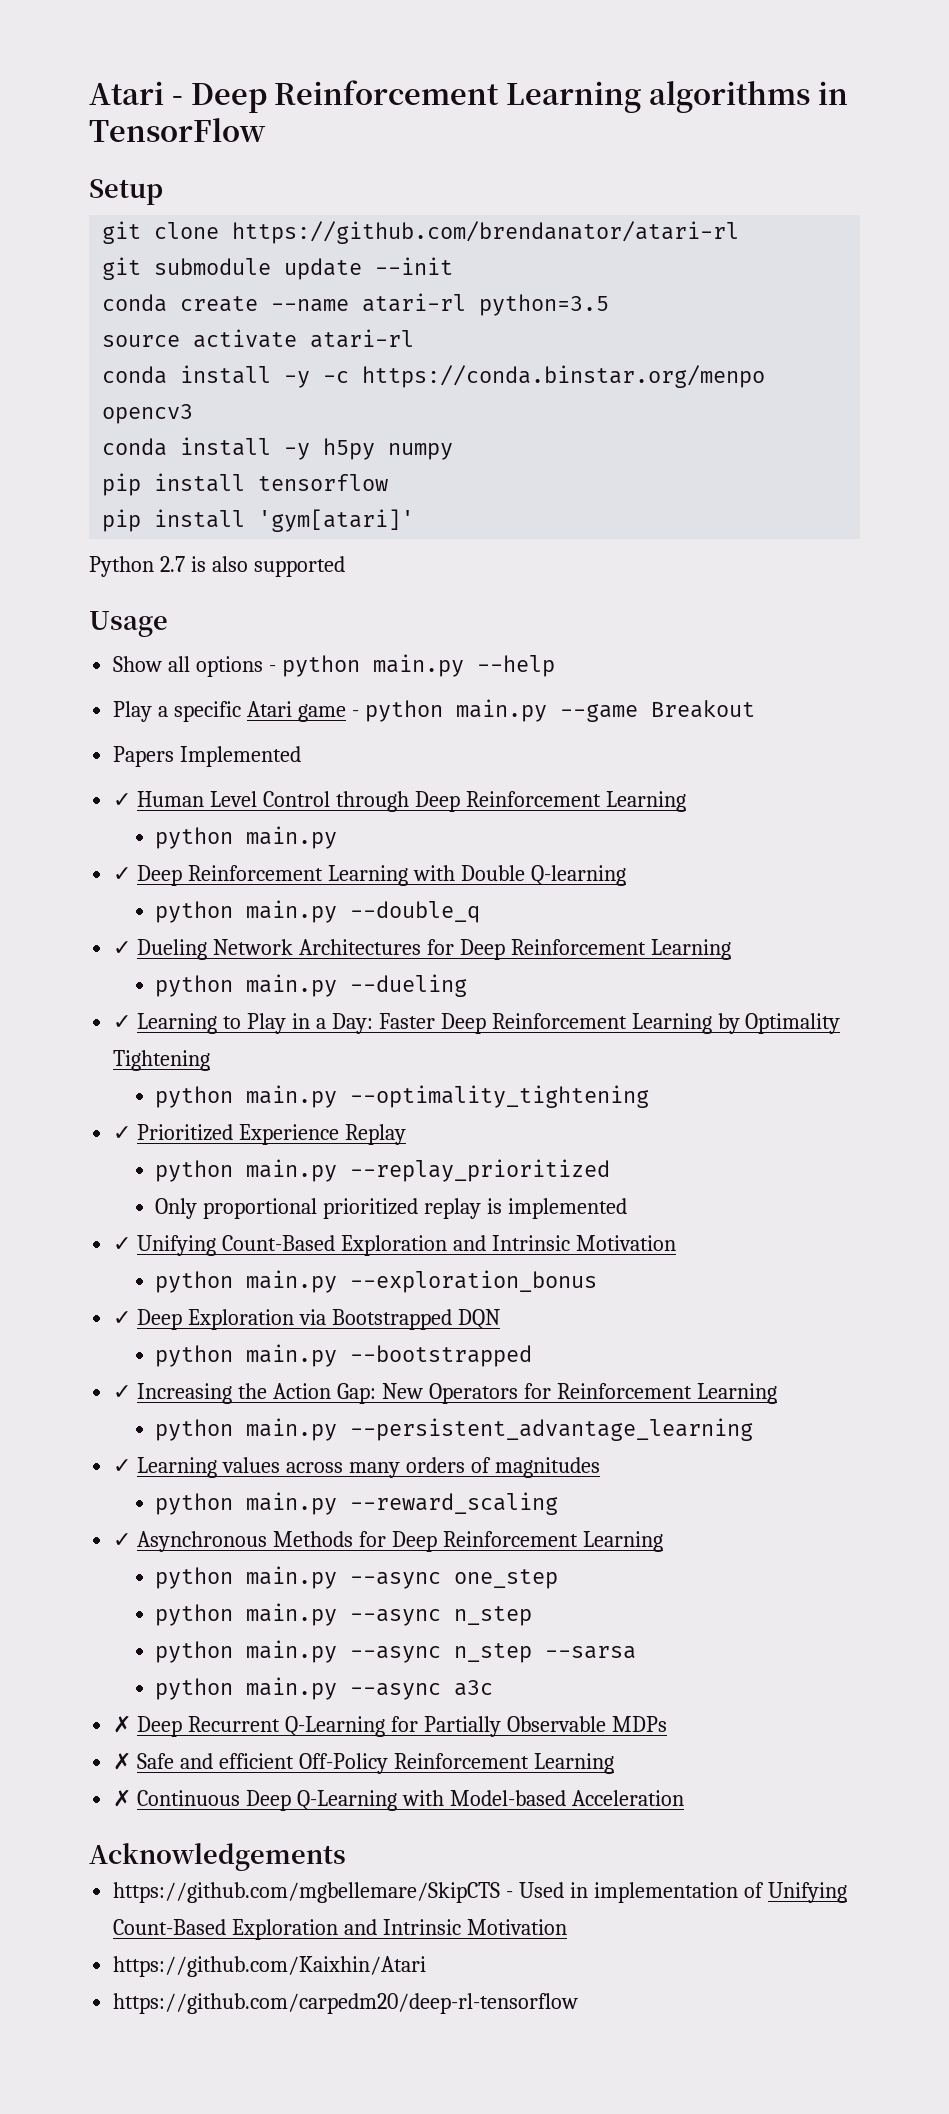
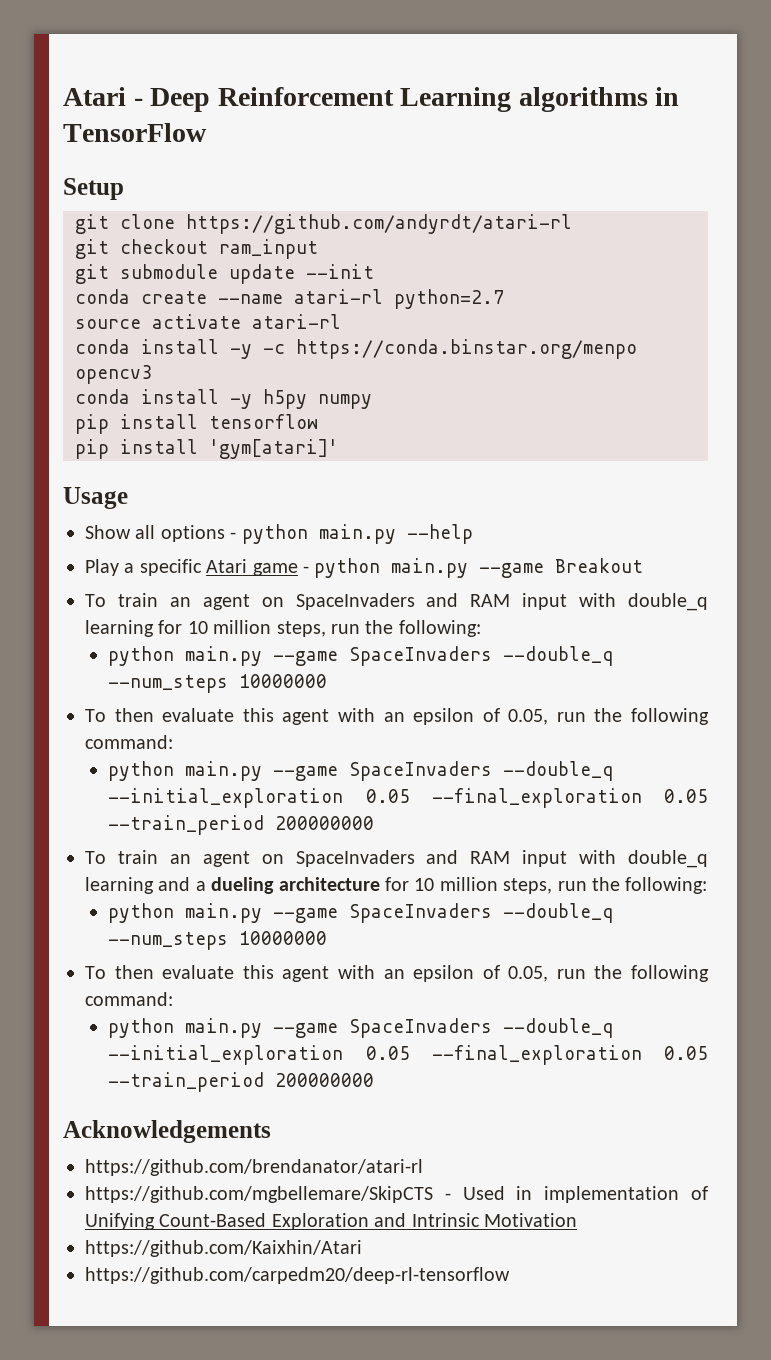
[232,221,740,244] https://github.com/brendanator/atari-rl -> [186,214,572,234] [75,239,318,259] https://github.com/andyrdt/atari-rl // git checkout ram_input
[479,294,610,316] python=3.5 -> [394,289,504,309] python=2.7
[89,556,345,577] // Python 2.7 is also supported -> (338, 449) none
[113,746,302,767] [113,791,686,812] [155,826,338,849] [113,865,626,886] [155,900,481,923] [113,939,731,960] [155,974,468,997] [113,1013,841,1034] [113,1050,211,1071] [155,1085,650,1108] [113,1124,407,1145] [155,1159,611,1182] [155,1198,628,1219] [113,1235,676,1256] [155,1270,598,1293] [113,1309,500,1330] [155,1344,533,1367] [113,1383,777,1404] [155,1418,754,1441] [113,1457,600,1478] [155,1492,559,1515] [113,1531,663,1552] [155,1566,559,1589] [155,1603,533,1626] [155,1640,637,1663] [155,1677,494,1700] [113,1715,667,1737] [113,1752,614,1774] [113,1789,684,1811] Papers Implemented // ✓ Human Level Control through Deep Reinforcement Learning // python main.py // ✓ Deep Reinforcement Learning with Double Q-learning // python main.py --double_q // ✓ Dueling Network Architectures for Deep Reinforcement Learning // python main.py --dueling // ✓ Learning to Play in a Day: Faster Deep Reinforcement Learning by Optimality Tightening // python main.py --optimality_tightening // ✓ Prioritized Experience Replay // python main.py --replay_prioritized // Only proportional prioritized replay is implemented // ✓ Unifying Count-Based Exploration and Intrinsic Motivation // python main.py --exploration_bonus // ✓ Deep Exploration via Bootstrapped DQN // python main.py --bootstrapped // ✓ Increasing the Action Gap: New Operators for Reinforcement Learning // python main.py --persistent_advantage_learning // ✓ Learning values across many orders of magnitudes // python main.py --reward_scaling // ✓ Asynchronous Methods for Deep Reinforcement Learning // python main.py --async one_step // python main.py --async n_step // python main.py --async n_step --sarsa // python main.py --async a3c // ✗ Deep Recurrent Q-Learning for Partially Observable MDPs // ✗ Safe and efficient Off-Policy Reinforcement Learning // ✗ Continuous Deep Q-Learning with Model-based Acceleration -> [85,593,708,611] [85,620,481,637] [108,646,614,666] [108,674,328,693] [85,708,709,725] [85,735,173,749] [108,761,614,781] [108,788,708,808] [108,815,375,835] [85,850,708,868] [85,877,708,894] [108,903,614,923] [108,931,328,950] [85,965,709,982] [85,992,173,1006] [108,1018,614,1038] [108,1045,708,1065] [108,1072,375,1092] To train an agent on SpaceInvaders and RAM input with double_q learning for 10 million steps, run the following: // python main.py --game SpaceInvaders --double_q --num_steps 10000000 // To then evaluate this agent with an epsilon of 0.05, run the following command: // python main.py --game SpaceInvaders --double_q --initial_exploration 0.05 --final_exploration 0.05 --train_period 200000000 // To train an agent on SpaceInvaders and RAM input with double_q learning and a dueling architecture for 10 million steps, run the following: // python main.py --game SpaceInvaders --double_q --num_steps 10000000 // To then evaluate this agent with an epsilon of 0.05, run the following command: // python main.py --game SpaceInvaders --double_q --initial_exploration 0.05 --final_exploration 0.05 --train_period 200000000
(346, 1857) none -> [85,1159,423,1176] // https://github.com/brendanator/atari-rl

